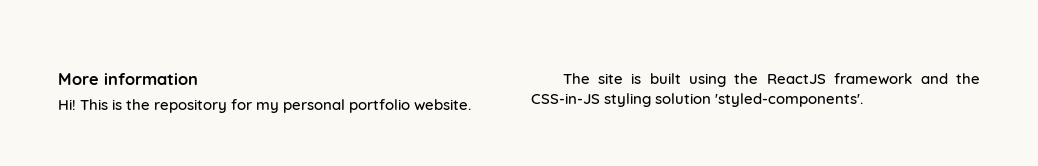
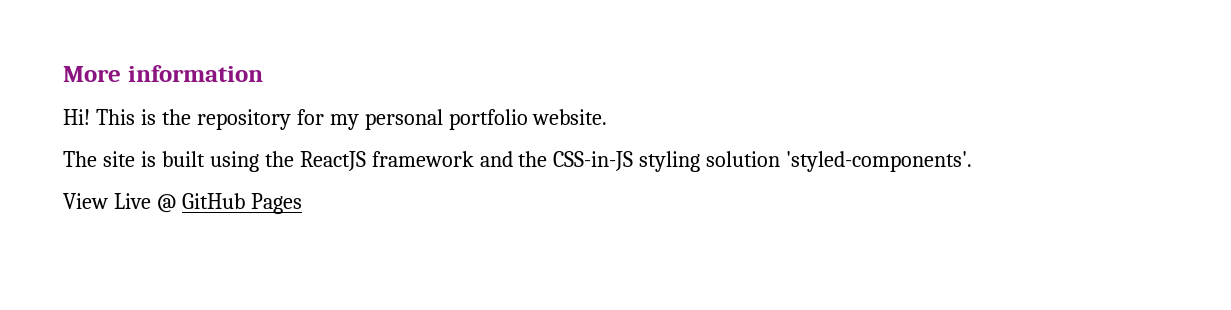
(864, 100) none -> [63,193,302,214] // View Live @ GitHub Pages

